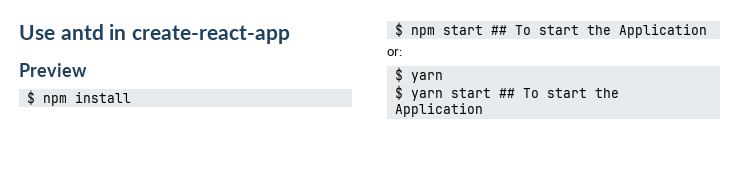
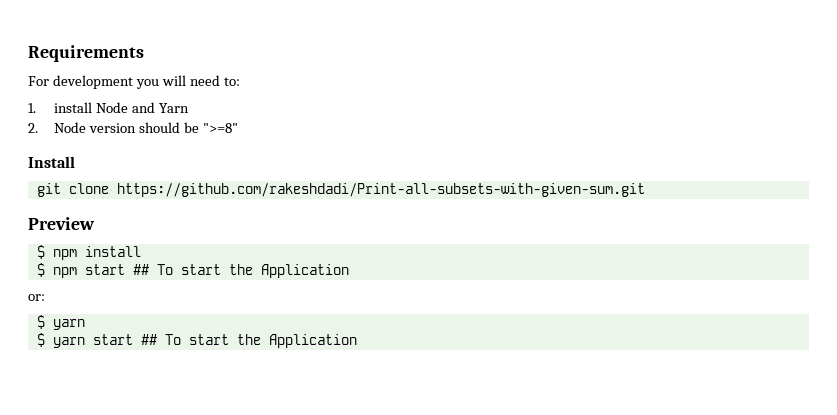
[19,24,290,44] Use antd in create-react-app -> [28,45,144,62] [28,75,240,89] [28,102,189,113] [28,122,238,133] [28,156,75,168] [36,183,645,197] Requirements // For development you will need to: // 1. install Node and Yarn // 2. Node version should be ">=8" // Install // git clone https://github.com/rakeshdadi/Print-all-subsets-with-given-sum.git

